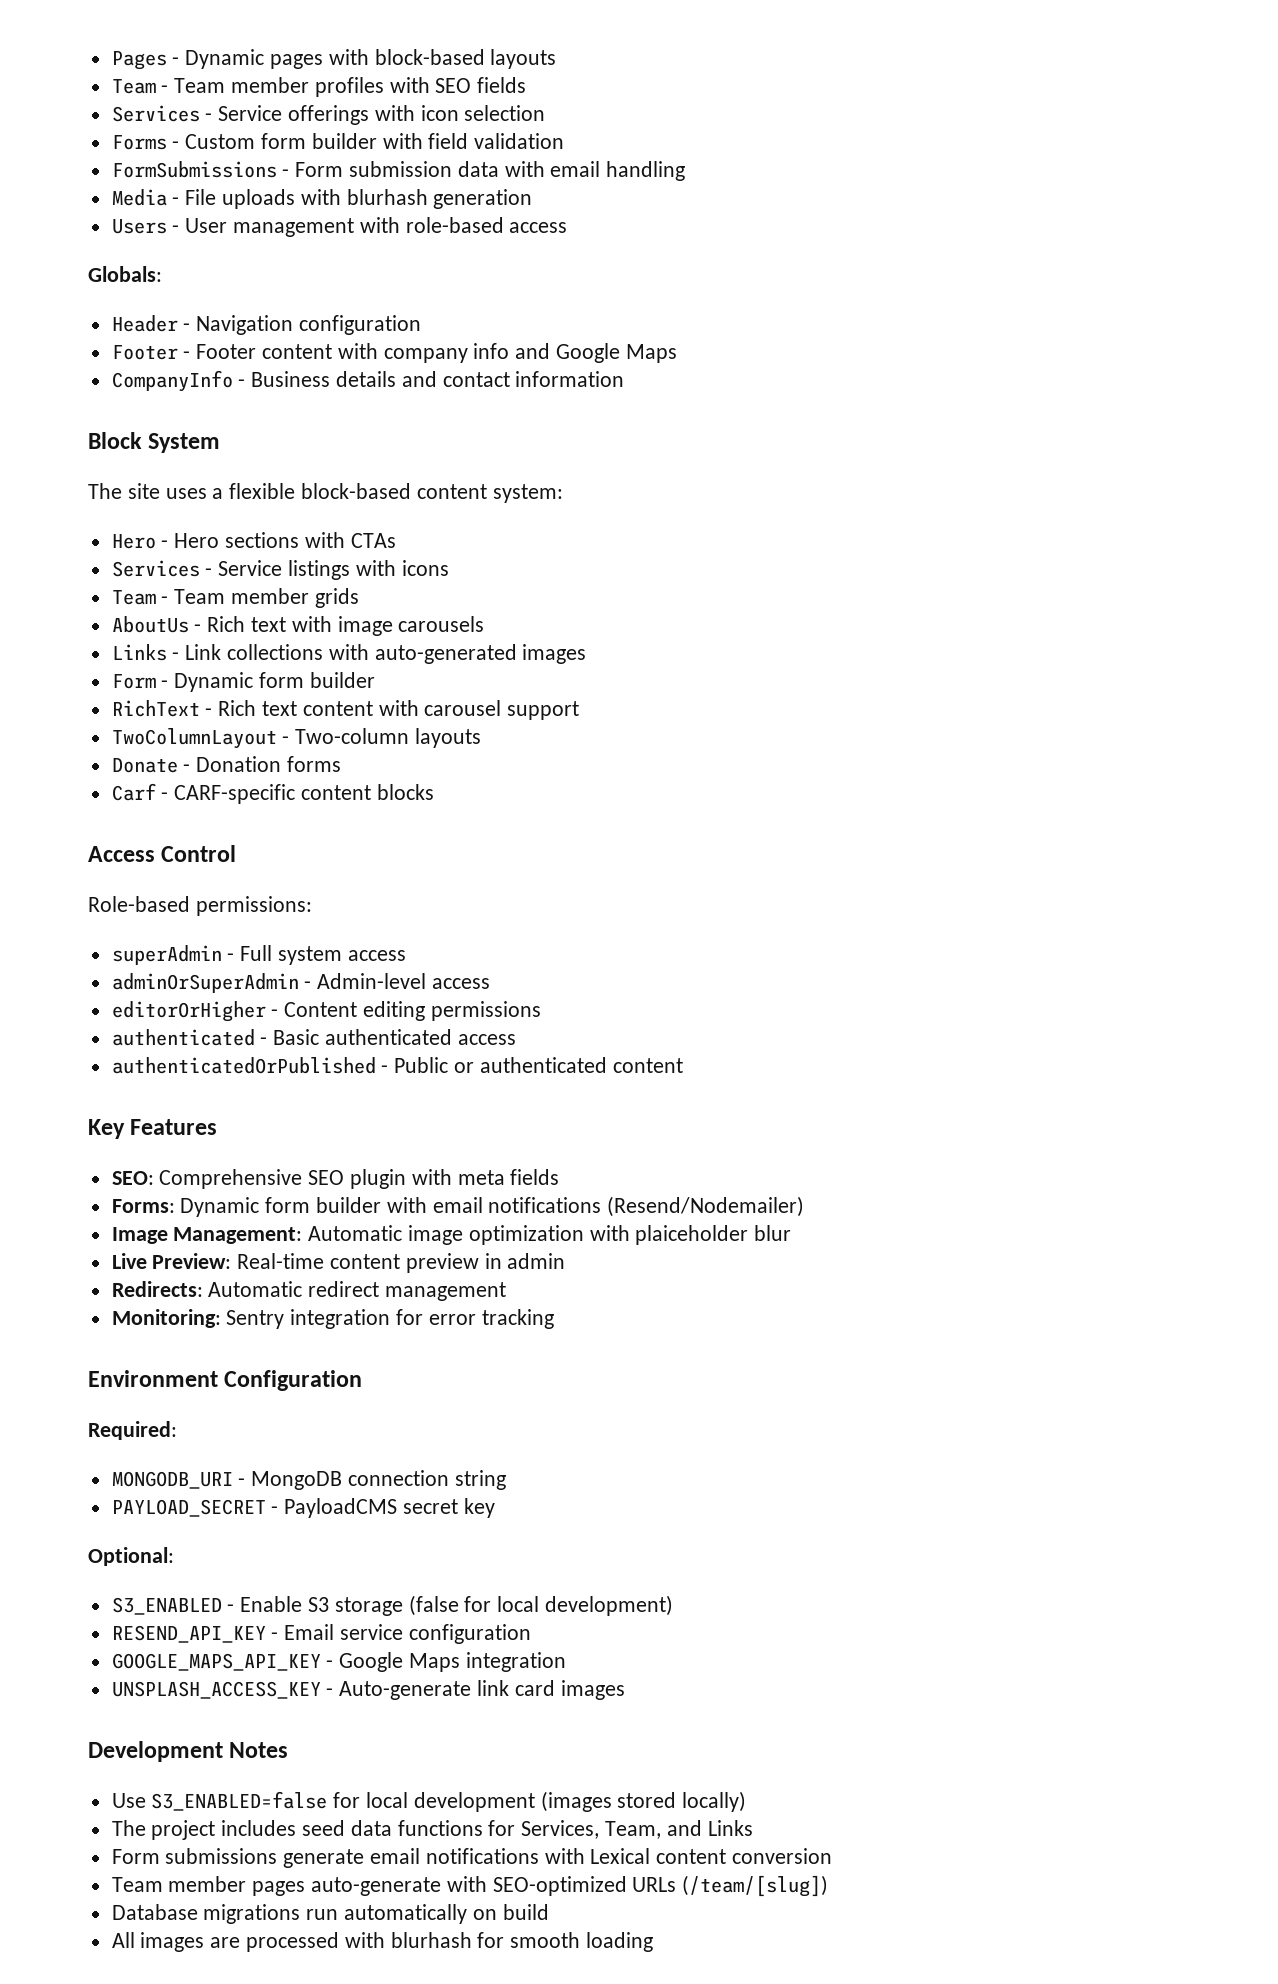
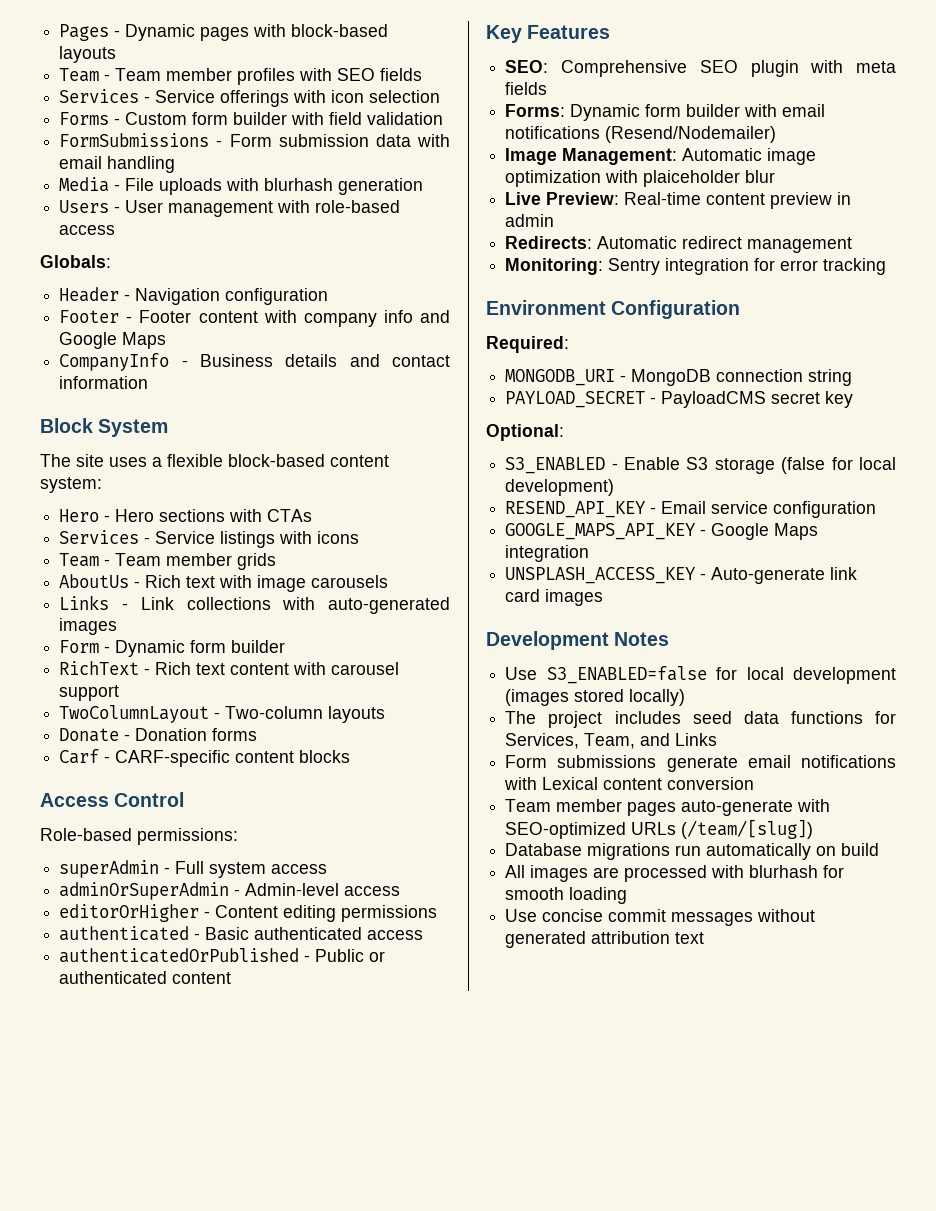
(654, 1942) none -> [505,909,816,926] [505,931,705,948] // Use concise commit messages without generated attribution text

